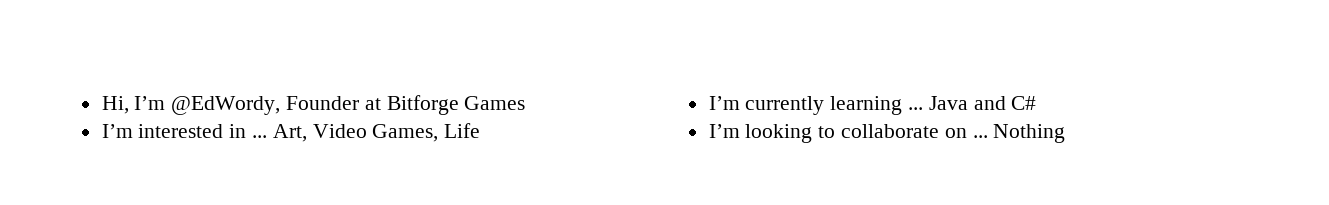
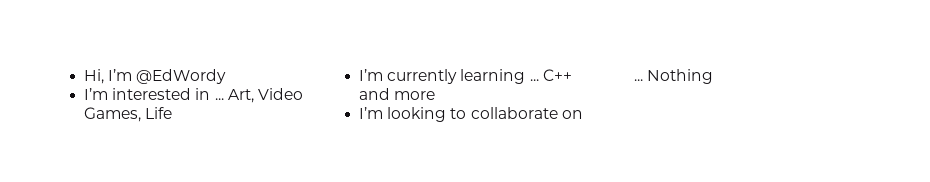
[171,95,526,115] @EdWordy, Founder at Bitforge Games -> [136,69,227,84] @EdWordy
[928,96,1037,110] Java and C# -> [542,69,572,81] [359,88,436,100] C++ and more

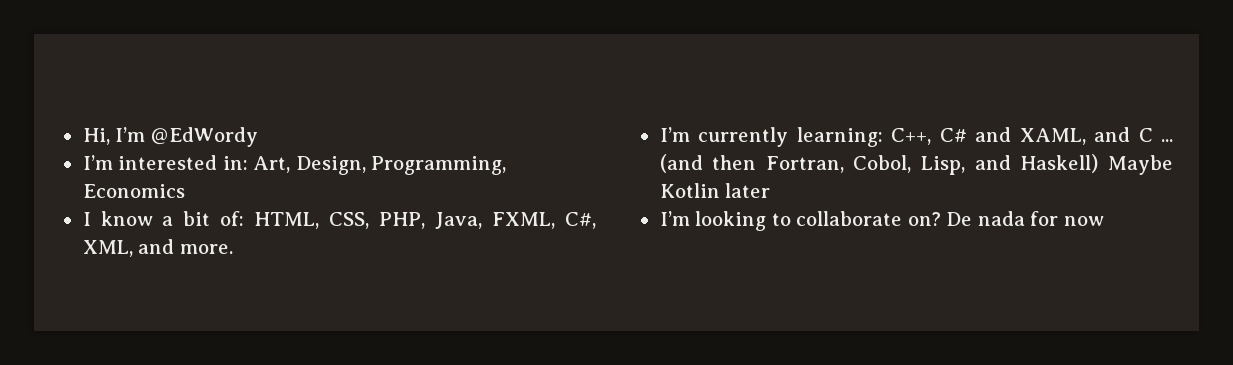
[195,88,303,103] [84,107,173,122] [359,69,572,84] [359,88,436,100] in ... Art, Video Games, Life // I’m currently learning ... C++ and more -> [222,156,507,175] [82,184,185,198] [82,211,596,229] [82,239,233,257] [659,127,1173,147] [659,154,1173,175] [659,183,771,198] in: Art, Design, Programming, Economics // I know a bit of: HTML, CSS, PHP, Java, FXML, C#, XML, and more. // I’m currently learning: C++, C# and XAML, and C ... (and then Fortran, Cobol, Lisp, and Haskell) Maybe Kotlin later
[561,110,583,119] [634,69,714,84] on ... Nothing -> [907,211,1104,226] on? De nada for now

